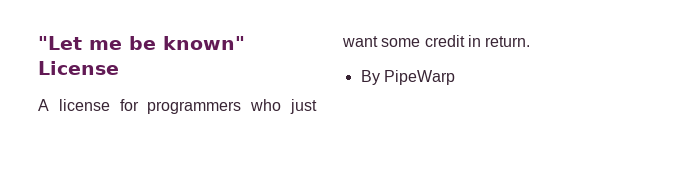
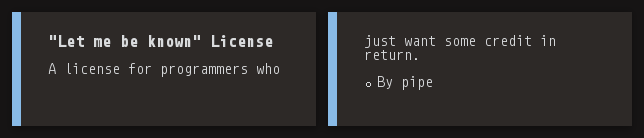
[383,70,455,85] PipeWarp -> [400,76,433,90] pipe

